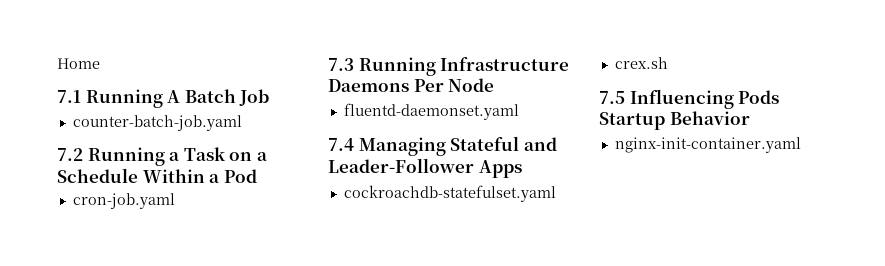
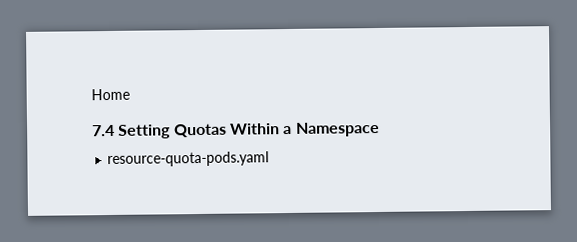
[57,89,270,108] [72,115,242,131] [57,147,267,166] [57,168,257,183] [72,193,175,209] [328,57,570,76] [328,78,495,92] [343,103,519,120] [328,136,557,156] [328,158,522,178] [343,185,556,202] [614,57,668,69] [599,89,780,109] [599,111,750,130] [614,137,801,153] 7.1 Running A Batch Job // counter-batch-job.yaml // 7.2 Running a Task on a Schedule Within a Pod // cron-job.yaml // 7.3 Running Infrastructure Daemons Per Node // fluentd-daemonset.yaml // 7.4 Managing Stateful and Leader-Follower Apps // cockroachdb-statefulset.yaml // crex.sh // 7.5 Influencing Pods Startup Behavior // nginx-init-container.yaml -> [92,121,380,139] [107,151,270,168] 7.4 Setting Quotas Within a Namespace // resource-quota-pods.yaml

